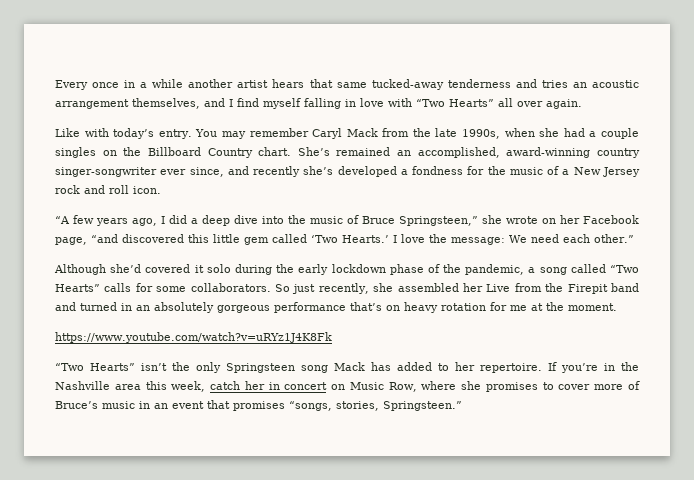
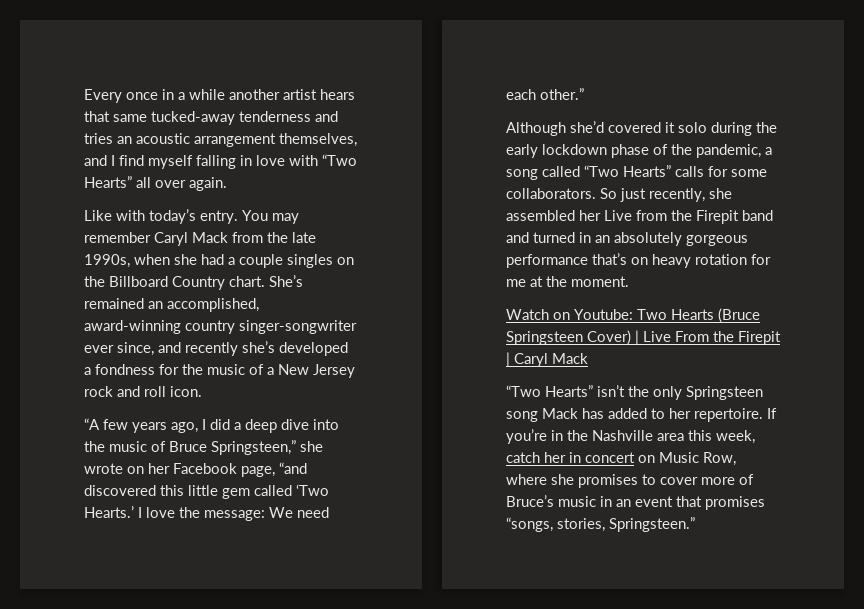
[55,332,332,343] https://www.youtube.com/watch?v=uRYz1J4K8Fk -> [506,308,760,323] [506,330,781,345] [506,352,588,367] Watch on Youtube: Two Hearts (Bruce Springsteen Cover) | Live From the Firepit | Caryl Mack

